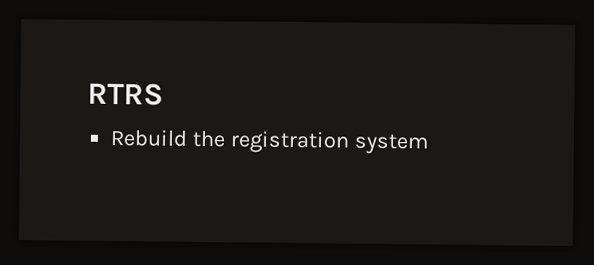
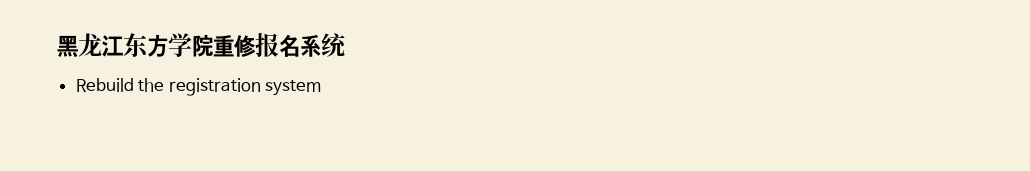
[87,82,164,106] RTRS -> [57,33,347,58] 黑龙江东方学院重修报名系统

